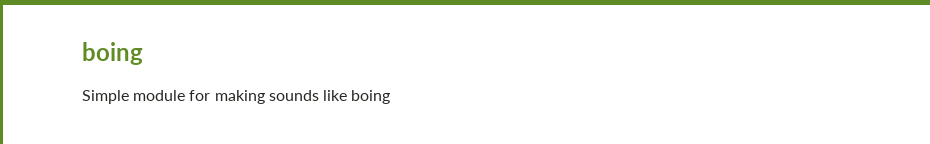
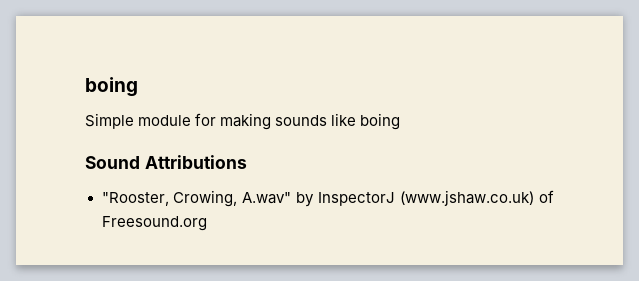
(391, 97) none -> [85,155,247,169] [101,190,554,207] [101,216,207,231] // Sound Attributions // "Rooster, Crowing, A.wav" by InspectorJ (www.jshaw.co.uk) of Freesound.org

